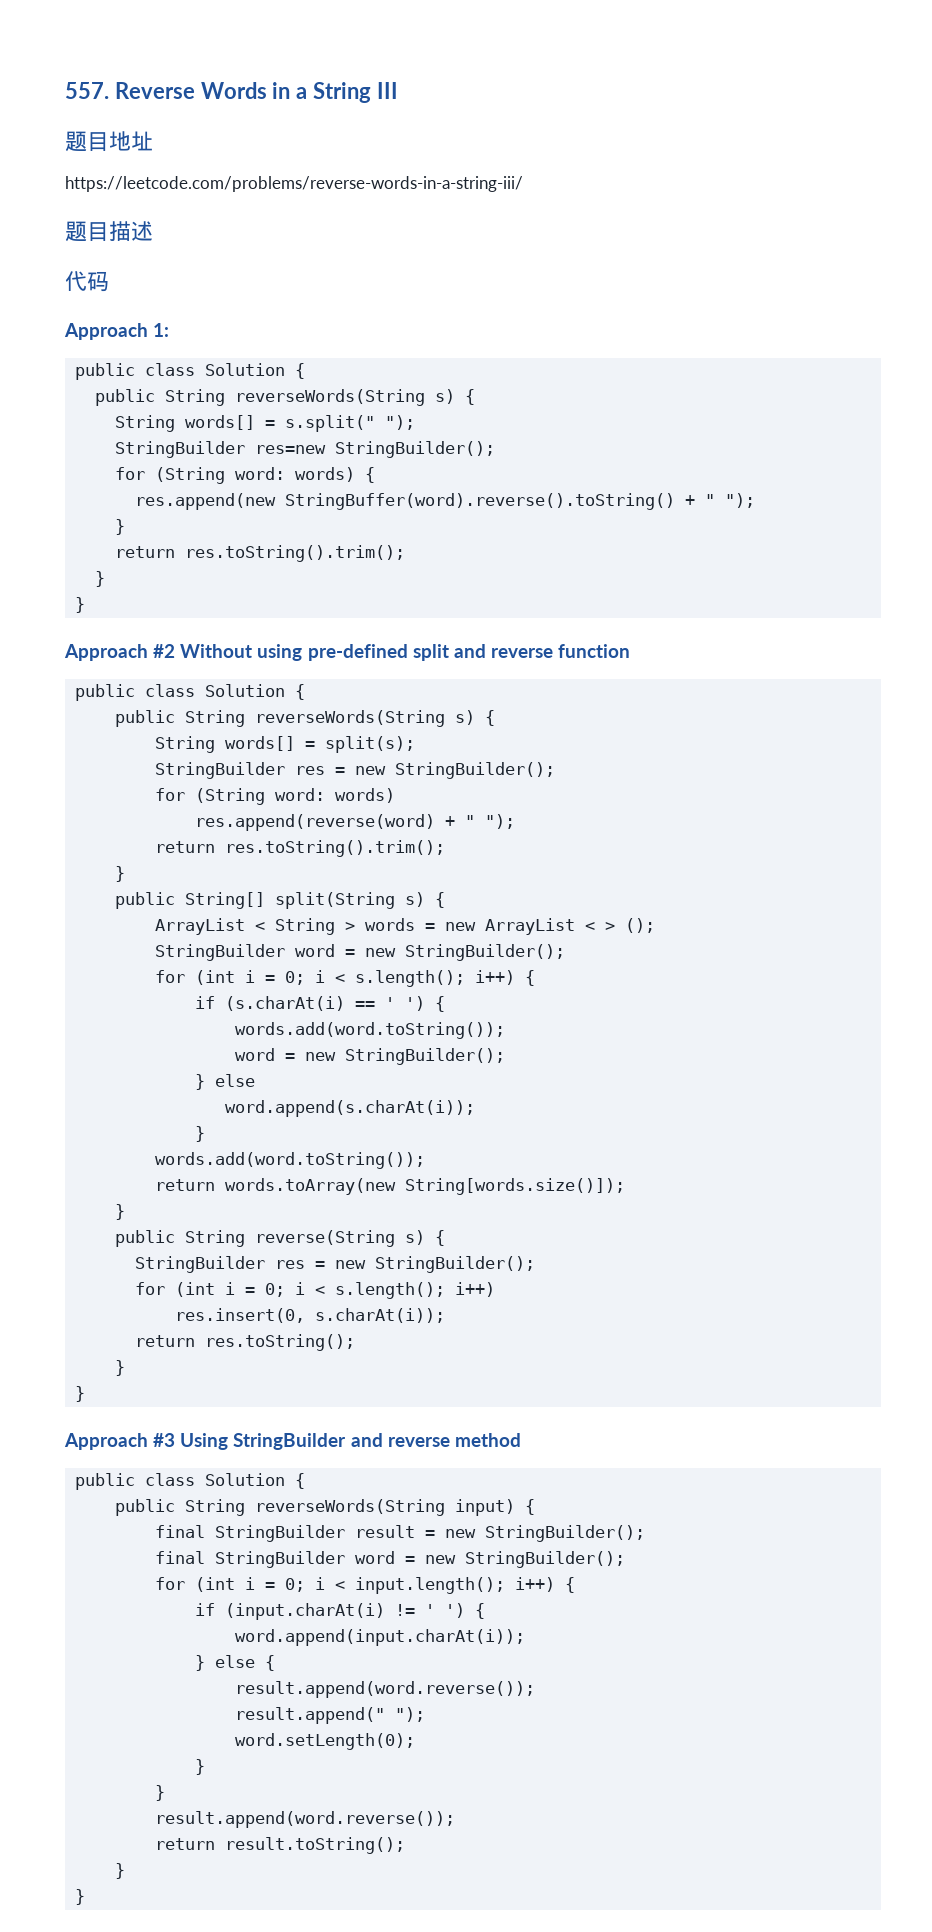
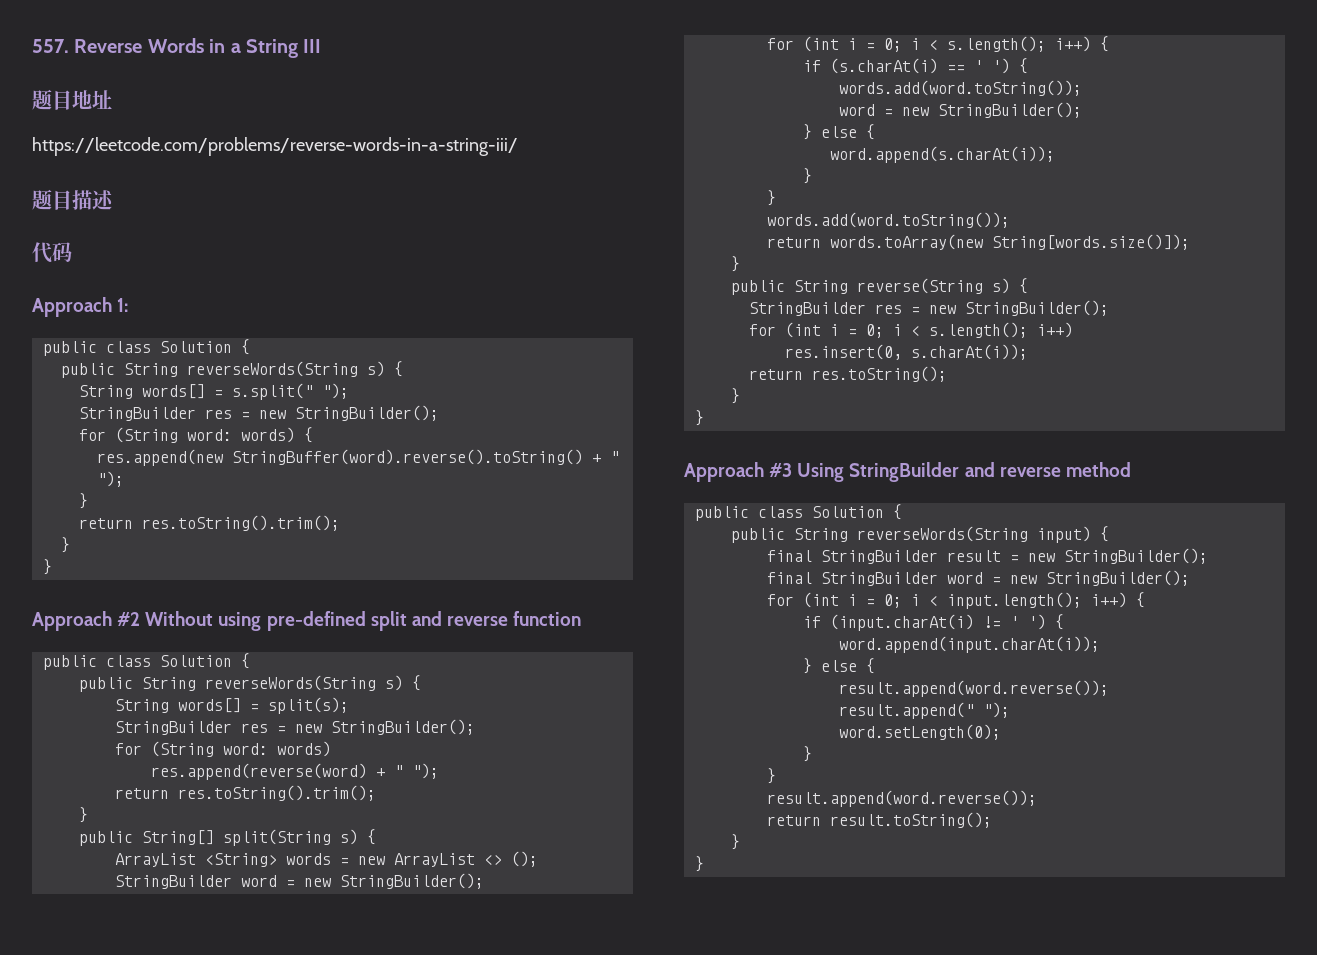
[255,445,327,454] res=new -> [204,409,286,419] res = new
[255,918,356,935] < String > -> [204,853,277,867] <String>
[585,922,616,931] < > -> [483,855,502,865] <>
(256, 1080) none -> [865,124,875,140] {
(206, 1134) none -> [766,190,776,206] // }

